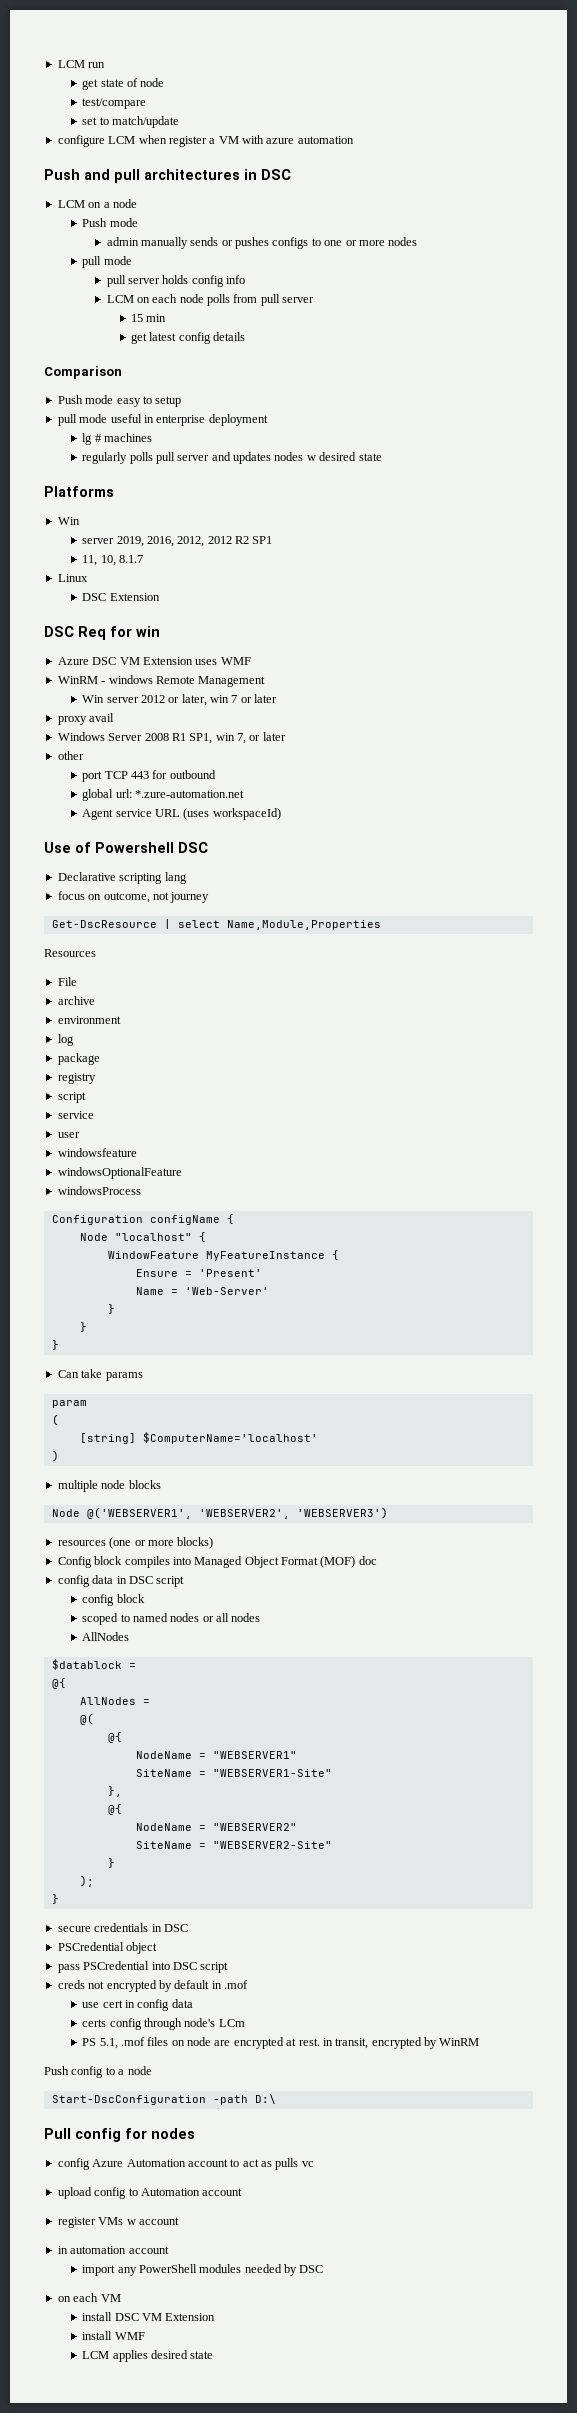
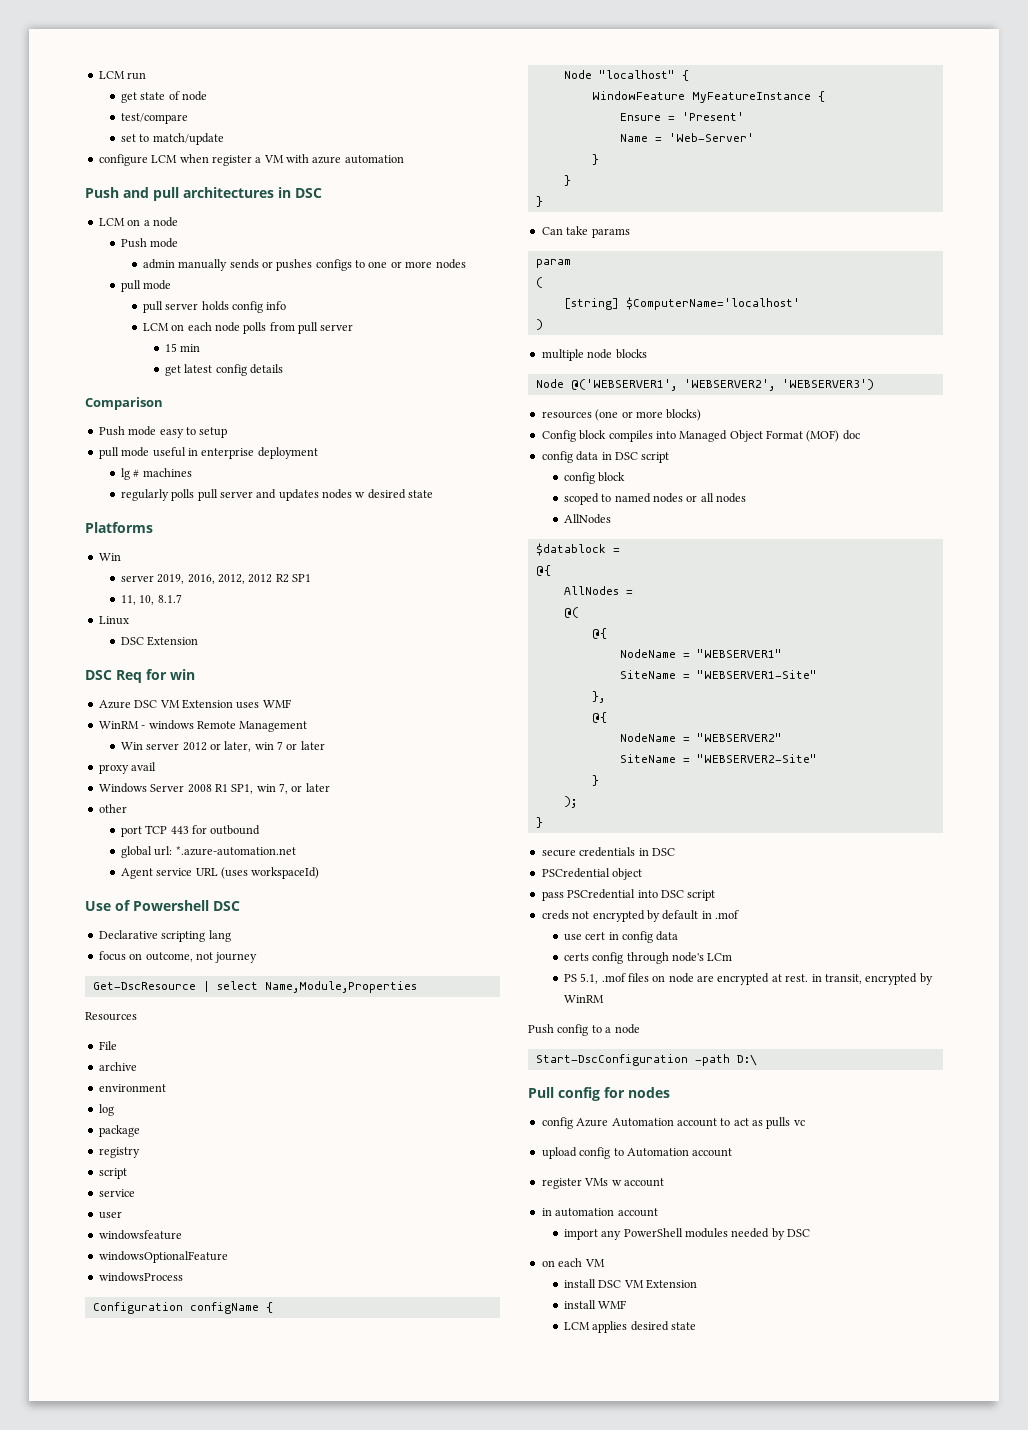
[134,790,244,798] *.zure-automation.net -> [175,846,296,856] *.azure-automation.net

